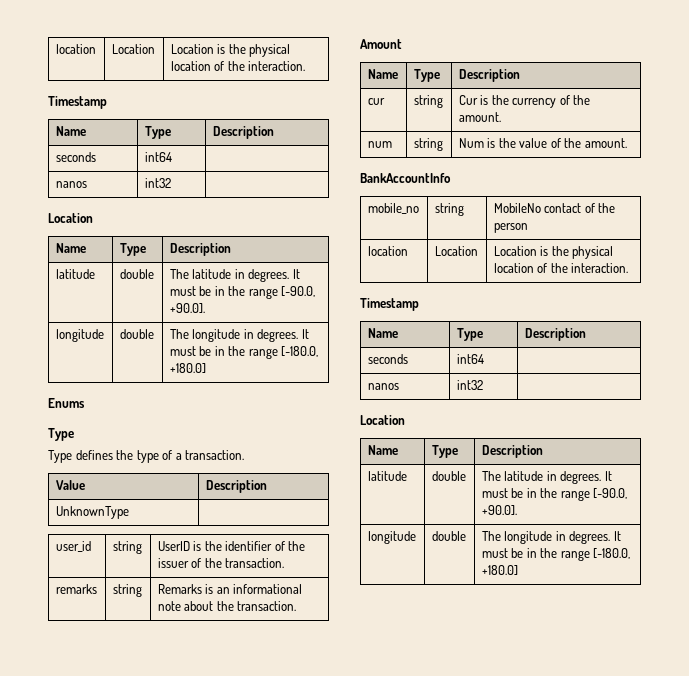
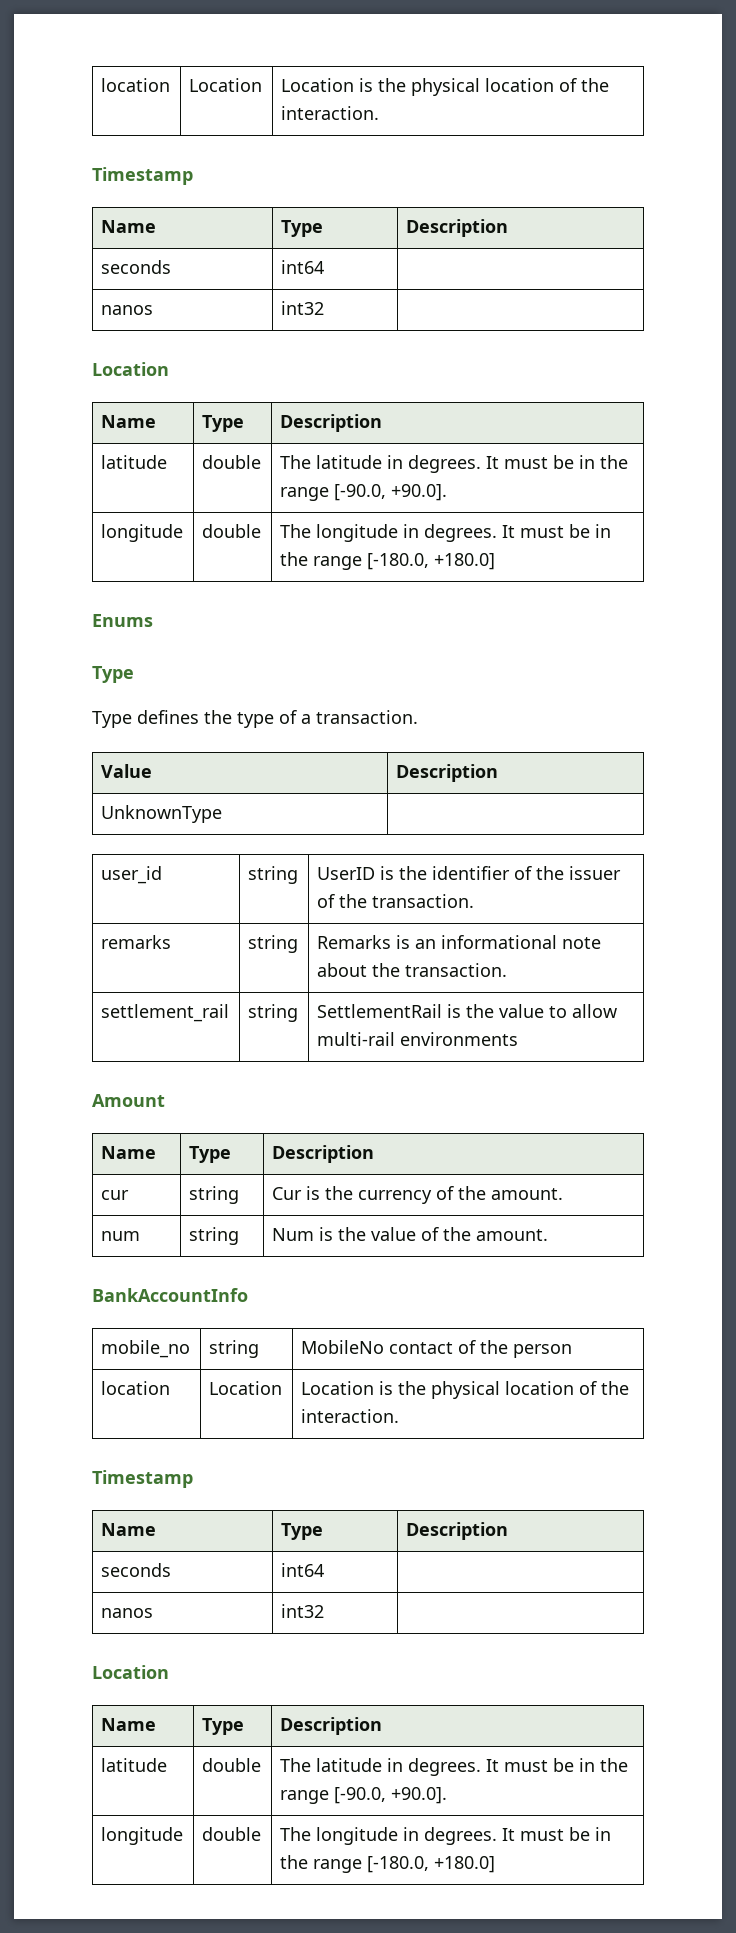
(297, 606) none -> [101,1004,230,1022] [248,1004,299,1022] [317,1004,618,1018] [317,1032,519,1046] // settlement_rail | string | SettlementRail is the value to allow multi-rail environments

